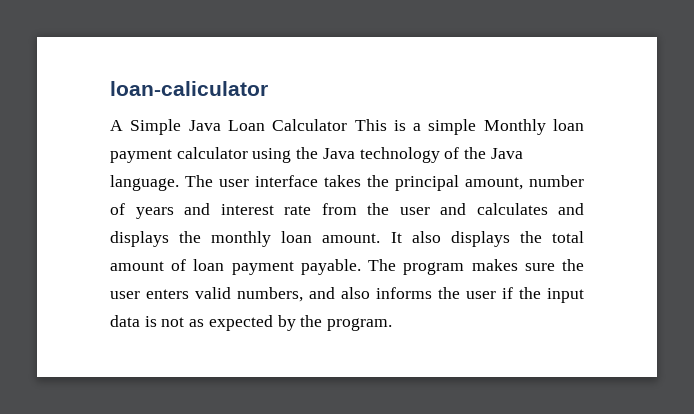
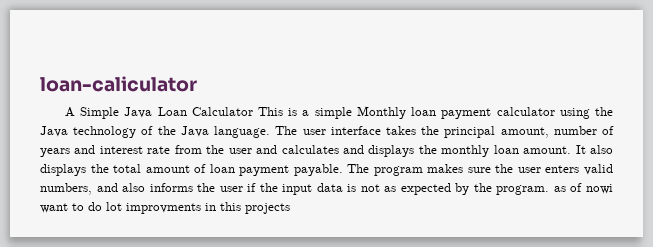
(393, 324) none -> [553,183,613,194] [40,202,290,214] as of nowi want to do lot improvments in this projects

